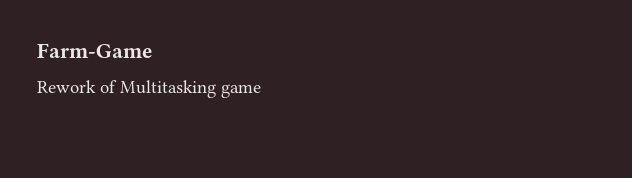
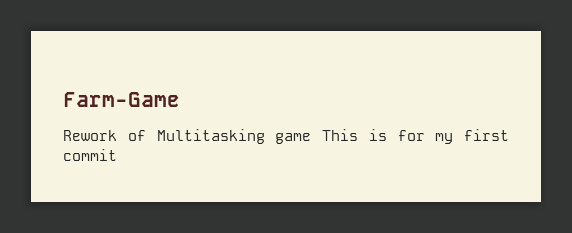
(261, 91) none -> [322,129,509,144] [63,149,117,161] This is for my first commit

